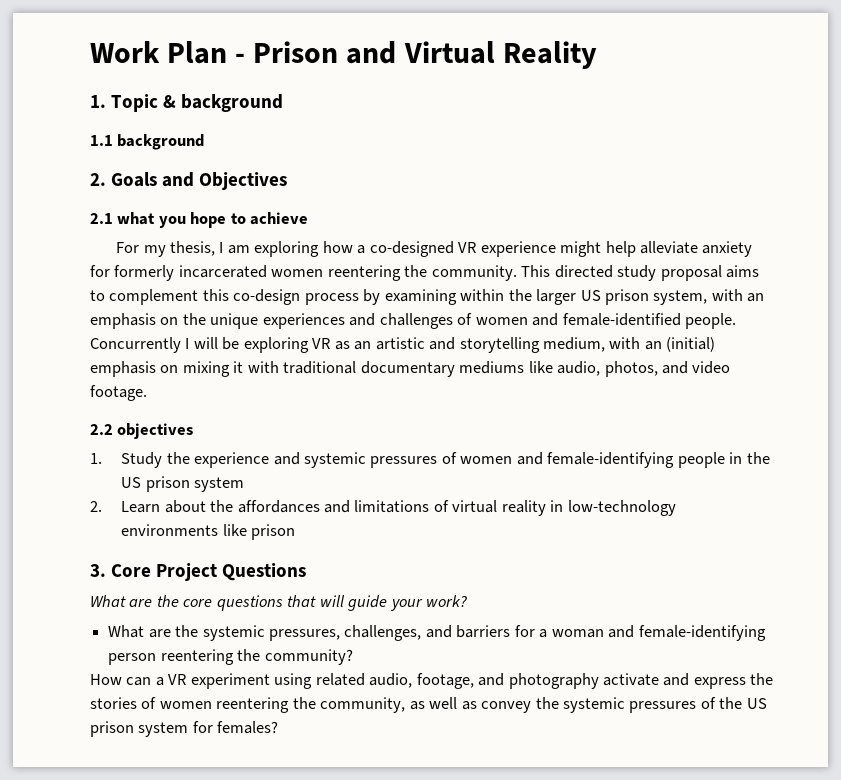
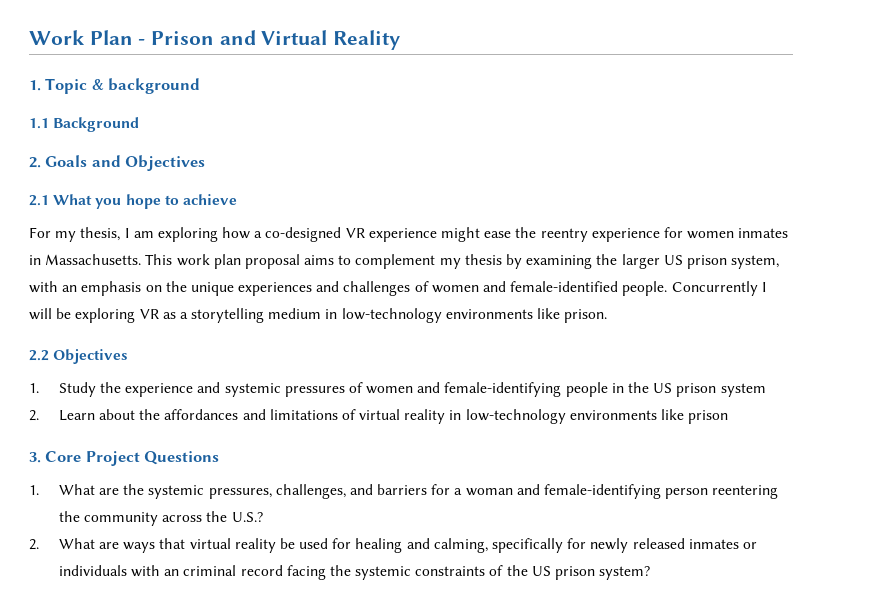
[117,134,205,150] background -> [53,117,140,132] Background
[117,212,156,225] what -> [53,194,93,205] What
[605,241,753,257] [90,265,657,281] help alleviate anxiety for formerly incarcerated women reentering the community. This directed study -> [484,227,789,242] [29,254,241,269] ease the reentry experience for women inmates in Massachusetts. This work plan
[202,289,359,305] this co-design process -> [439,254,502,269] my thesis
[460,289,505,301] within -> (593, 262) none
[354,337,716,353] [90,361,731,377] [90,385,147,401] an artistic and storytelling medium, with an (initial) emphasis on mixing it with traditional documentary mediums like audio, photos, and video footage. -> [179,308,608,323] a storytelling medium in low-technology environments like prison.
[117,423,194,439] objectives -> [53,349,129,364] Objectives
[90,595,468,611] What are the core questions that will guide your work? // -> [29,485,39,495] 1.
[264,649,353,665] [90,673,774,689] [90,697,697,713] community? // How can a VR experiment using related audio, footage, and photography activate and express the stories of women reentering the community, as well as convey the systemic pressures -> [84,511,263,526] [29,538,757,553] [58,565,486,580] community across the U.S.? // 2. What are ways that virtual reality be used for healing and calming, specifically for newly released inmates or individuals with an criminal record facing the systemic constraints
[138,721,279,737] system for females? -> [599,566,651,580] system?

